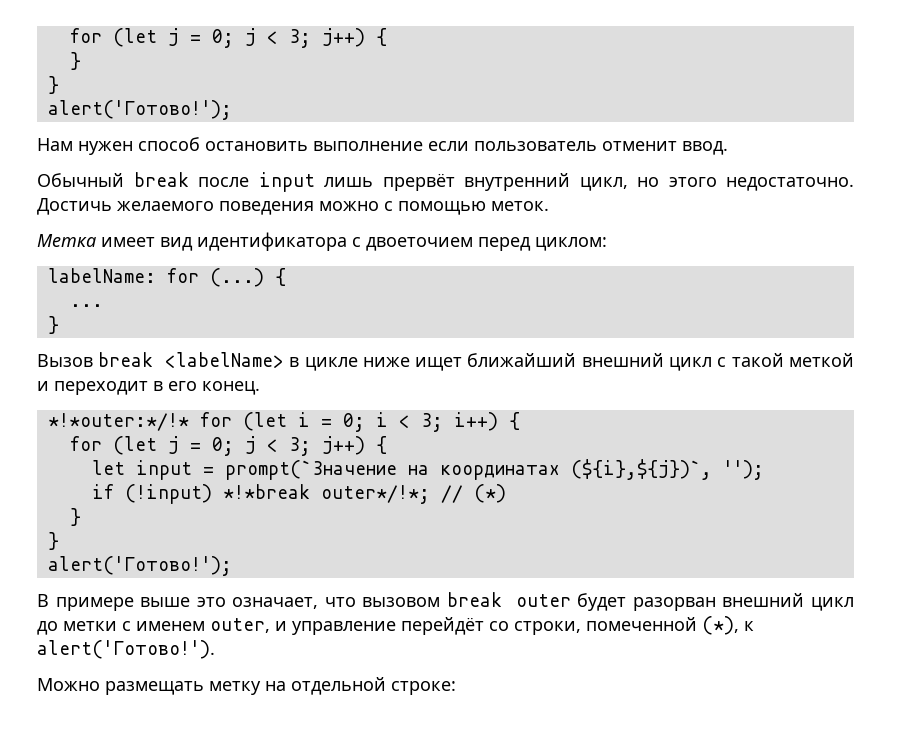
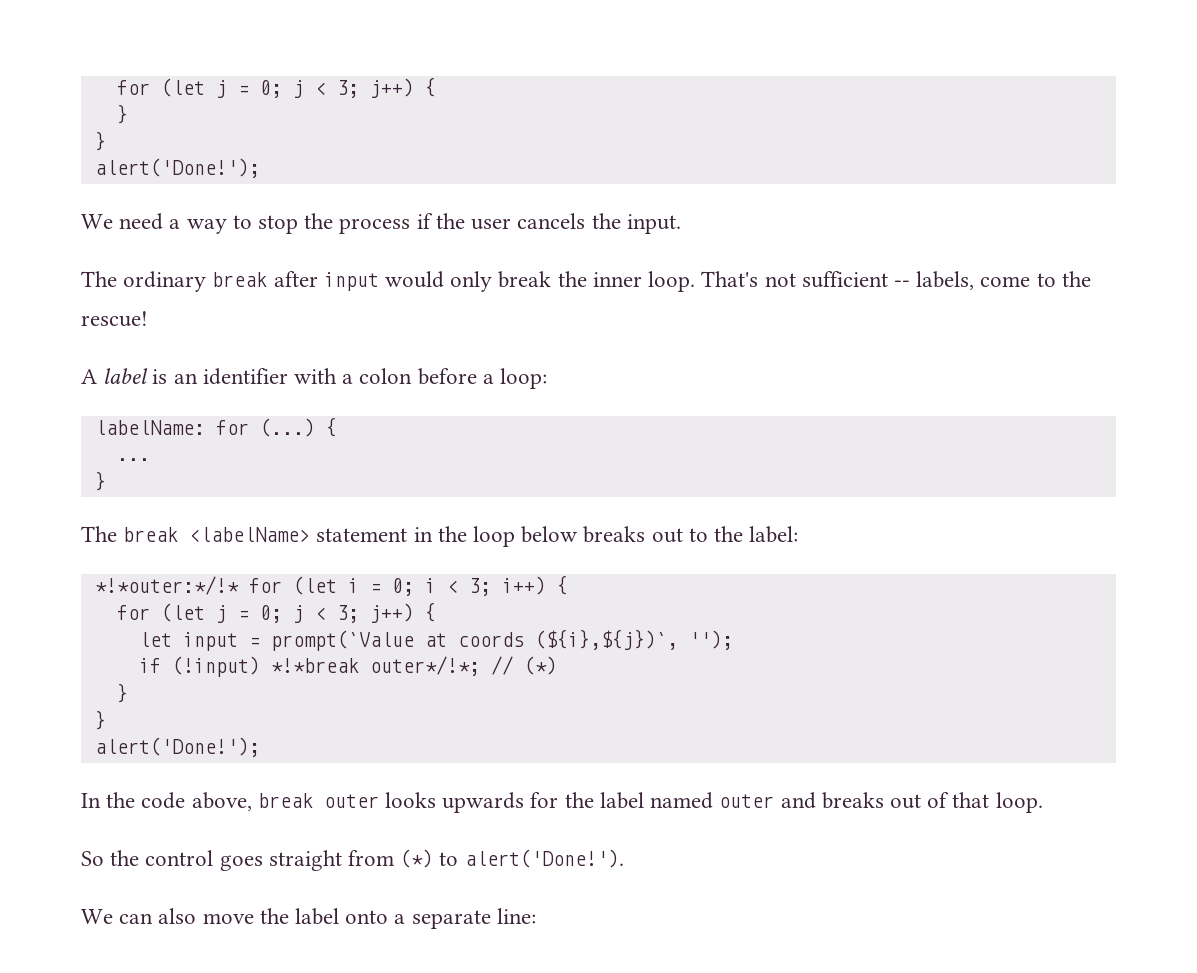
[47,100,232,120] [37,137,728,155] [37,172,854,192] [37,198,549,215] [37,232,607,251] alert('Готово!'); // Нам нужен способ остановить выполнение если пользователь отменит ввод. // Обычный break после input лишь прервёт внутренний цикл, но этого недостаточно. Достичь желаемого поведения можно с помощью меток. // Метка имеет вид идентификатора с двоеточием перед циклом: -> [94,158,260,178] [81,213,681,234] [81,271,1091,292] [81,311,148,327] [81,368,548,389] alert('Done!'); // We need a way to stop the process if the user cancels the input. // The ordinary break after input would only break the inner loop. That's not sufficient -- labels, come to the rescue! // A label is an identifier with a colon before a loop:
[37,354,93,367] Вызов -> [81,526,117,542] The
[289,353,854,371] [37,381,260,395] в цикле ниже ищет ближайший внешний цикл с такой меткой и переходит в его конец. -> [316,526,799,547] statement in the loop below breaks out to the label:
[224,460,560,480] prompt(`Значение на координатах -> [270,630,524,651] prompt(`Value at coords
[47,556,232,576] [37,592,854,611] [37,616,754,635] [37,640,215,659] [37,677,456,695] alert('Готово!'); // В примере выше это означает, что вызовом break outer будет разорван внешний цикл до метки с именем outer, и управление перейдёт со строки, помеченной (*), к alert('Готово!'). // Можно размещать метку на отдельной строке: -> [94,737,260,757] [81,792,1043,813] [81,849,624,871] [81,908,536,929] alert('Done!'); // In the code above, break outer looks upwards for the label named outer and breaks out of that loop. // So the control goes straight from (*) to alert('Done!'). // We can also move the label onto a separate line:

